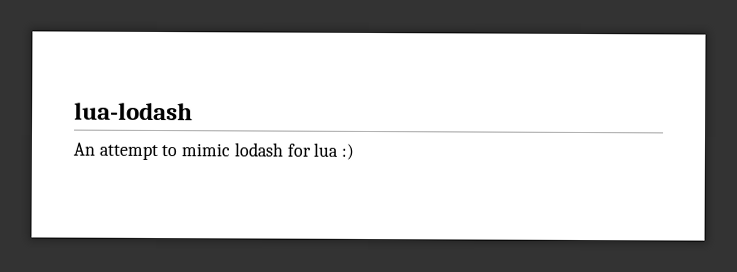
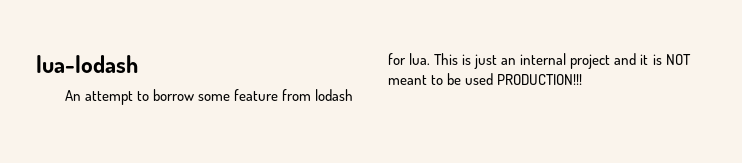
[181,142,355,160] mimic lodash for lua :) -> [153,89,354,101] [388,53,691,69] [388,73,583,85] borrow some feature from lodash for lua. This is just an internal project and it is NOT meant to be used PRODUCTION!!!

